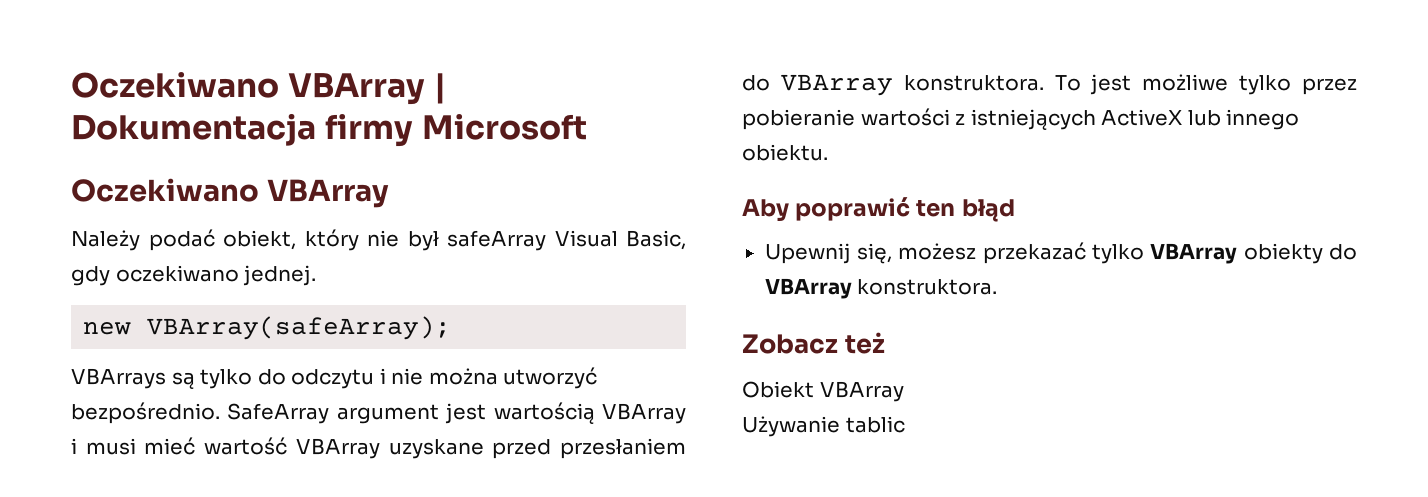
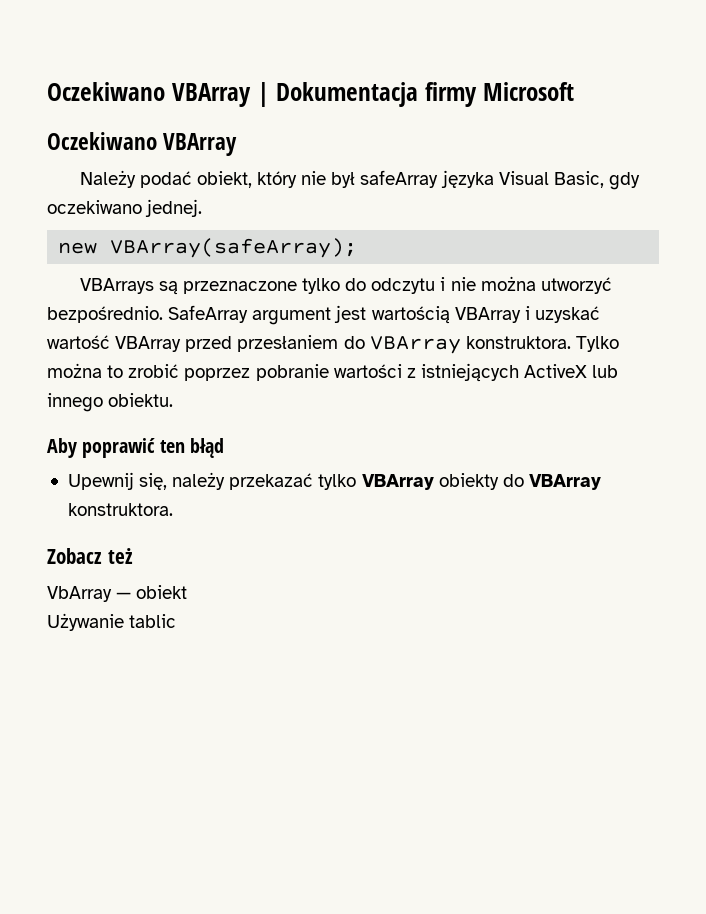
(546, 240) none -> [440,170,494,188] języka
(195, 380) none -> [182,281,297,294] przeznaczone
[85,437,196,455] musi mieć -> [534,306,600,323] uzyskać
[388,439,484,459] uzyskane -> (182, 344) none
[1054,74,1357,95] [742,109,855,130] To jest możliwe tylko przez pobieranie -> [575,336,619,352] [47,363,329,381] Tylko można to zrobić poprzez pobranie
[898,243,977,260] możesz -> [172,472,226,490] należy
[742,381,904,402] Obiekt VBArray -> [47,585,188,602] VbArray — obiekt

